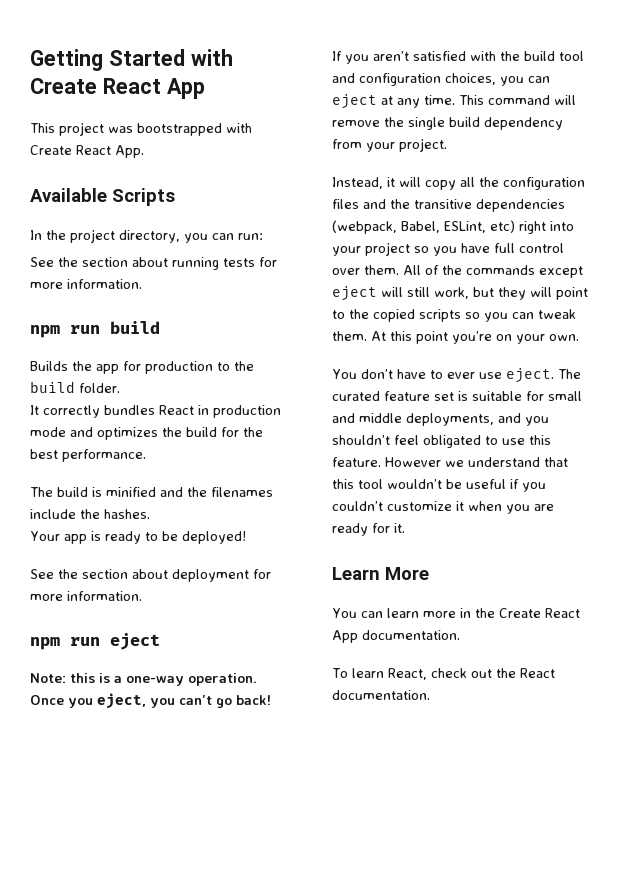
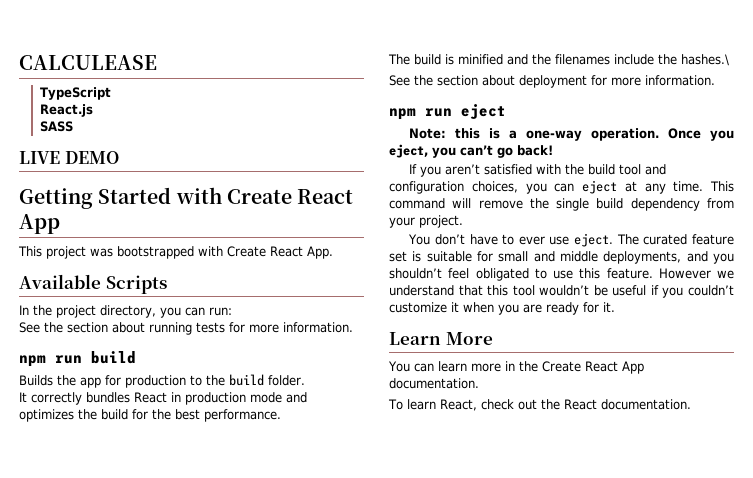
(30, 60) none -> [19,55,157,70] [39,87,111,100] [39,104,93,117] [39,121,73,132] [19,151,119,164] CALCULEASE // TypeScript // React.js // SASS // LIVE DEMO //
[104,509,150,519] [30,531,246,544] hashes. // Your app is ready to be deployed! -> [681,54,729,66] hashes.\
[332,177,585,190] [332,199,565,212] [332,220,574,234] [332,242,564,256] [332,265,583,278] [332,286,588,301] [332,309,576,322] [332,331,579,344] // Instead, it will copy all the configuration files and the transitive dependencies (webpack, Babel, ESLint, etc) right into your project so you have full control over them. All of the commands except eject will still work, but they will point to the copied scripts so you can tweak them. At this point you’re on your own. -> (463, 221) none

